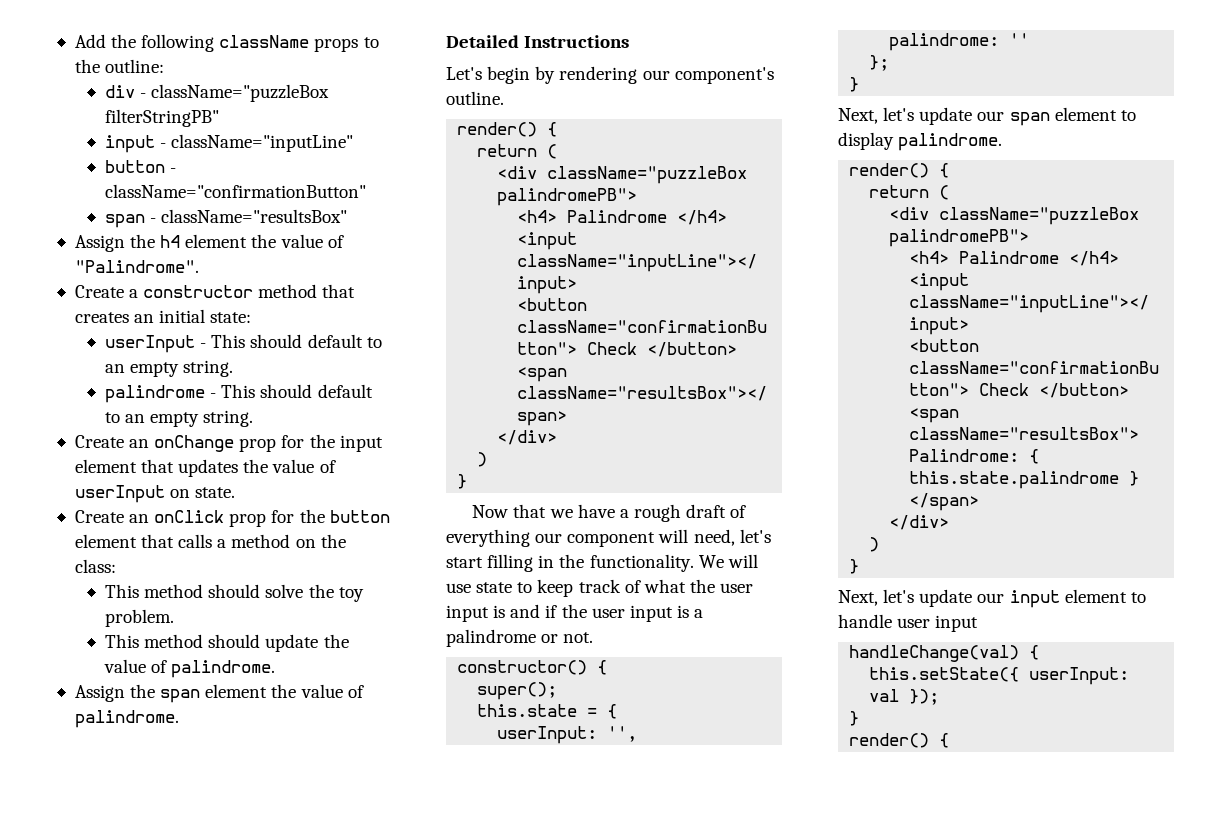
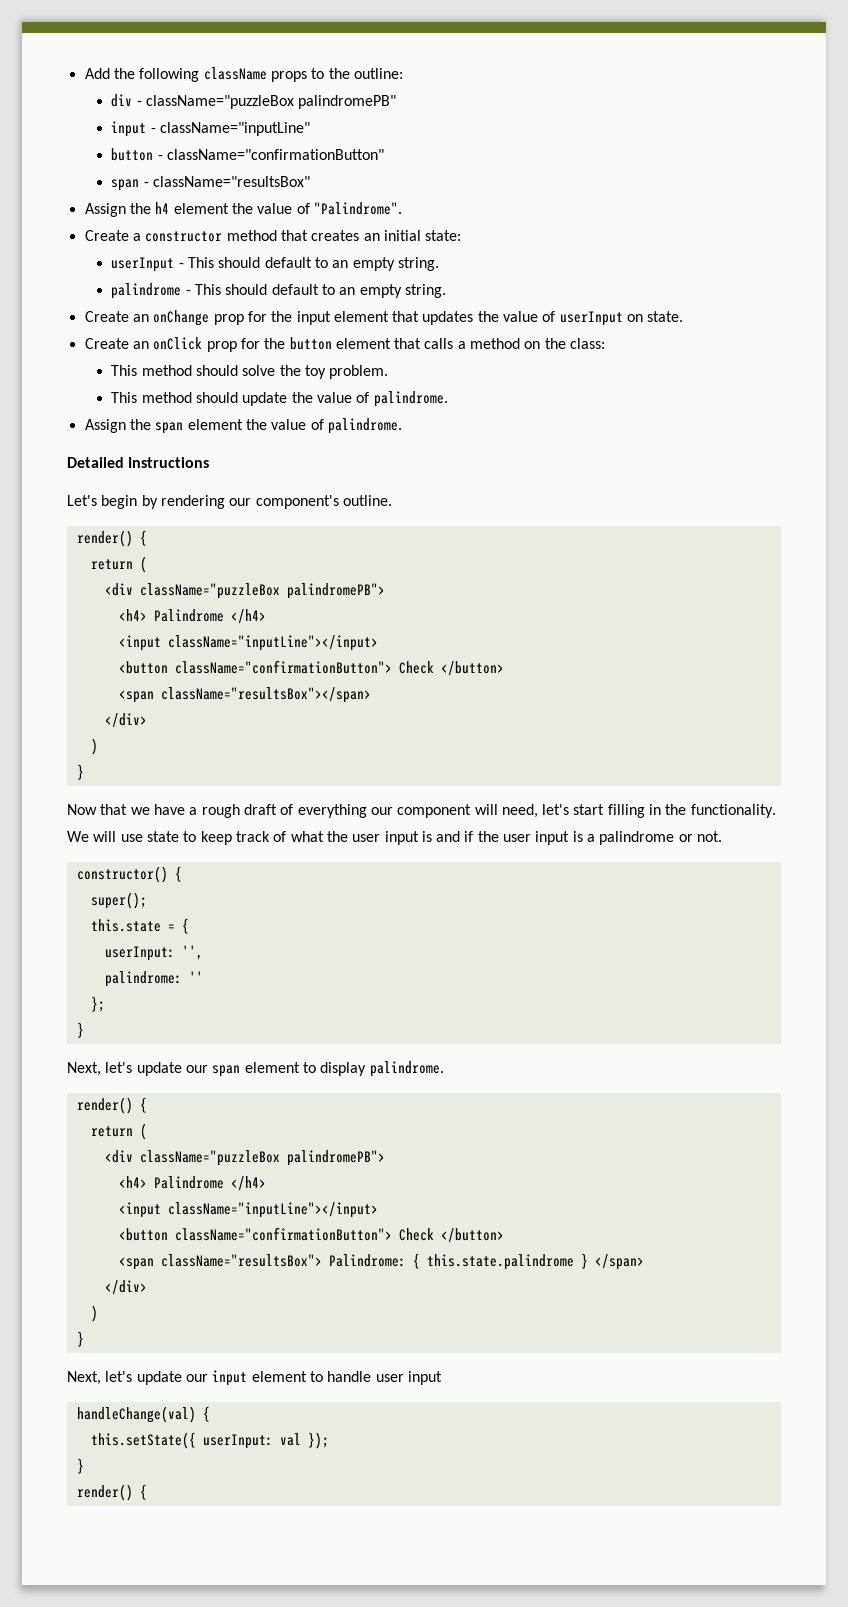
[105,109,220,127] filterStringPB" -> [298,95,397,109] palindromePB"

